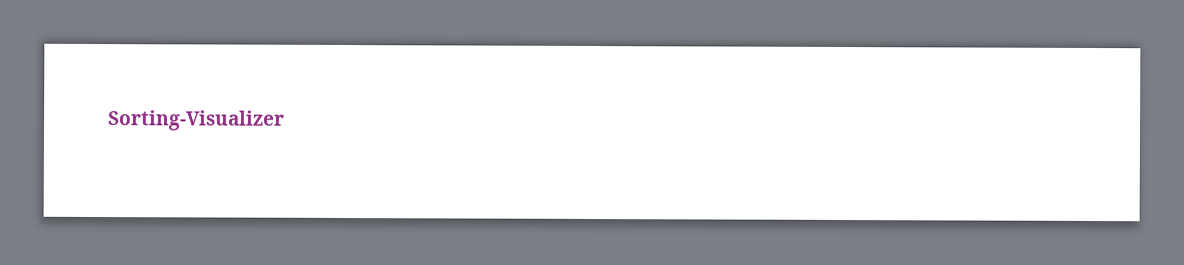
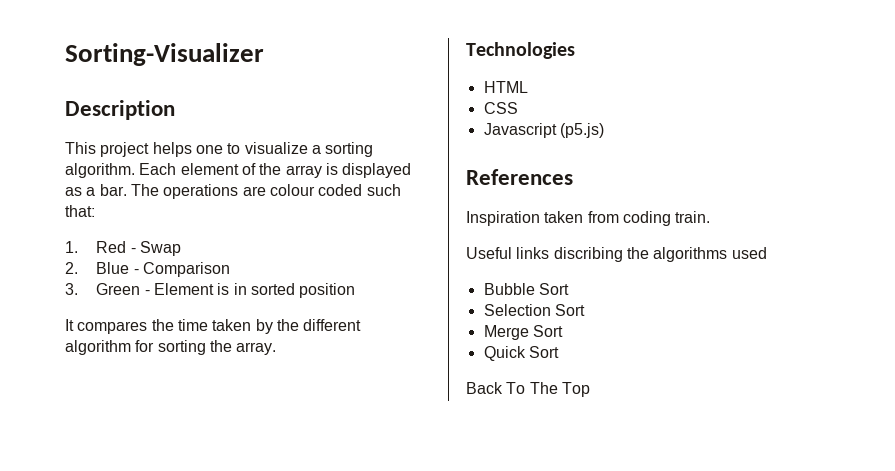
(285, 120) none -> [65,100,175,120] [65,142,374,157] [65,163,412,178] [65,184,401,199] [65,205,95,217] [65,241,181,256] [65,262,230,277] [65,283,356,298] [65,319,362,334] [65,340,277,355] [466,42,575,59] [483,81,528,93] [483,102,518,114] [483,123,604,138] [466,169,573,185] [466,211,711,226] [466,247,767,262] [483,283,569,295] [483,304,585,316] [483,325,563,340] [483,346,559,361] [466,382,590,397] // Description // This project helps one to visualize a sorting algorithm. Each element of the array is displayed as a bar. The operations are colour coded such that: // 1. Red - Swap // 2. Blue - Comparison // 3. Green - Element is in sorted position // It compares the time taken by the different algorithm for sorting the array. // Technologies // HTML // CSS // Javascript (p5.js) // References // Inspiration taken from coding train. // Useful links discribing the algorithms used // Bubble Sort // Selection Sort // Merge Sort // Quick Sort // Back To The Top

